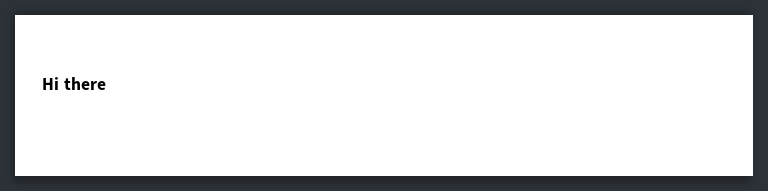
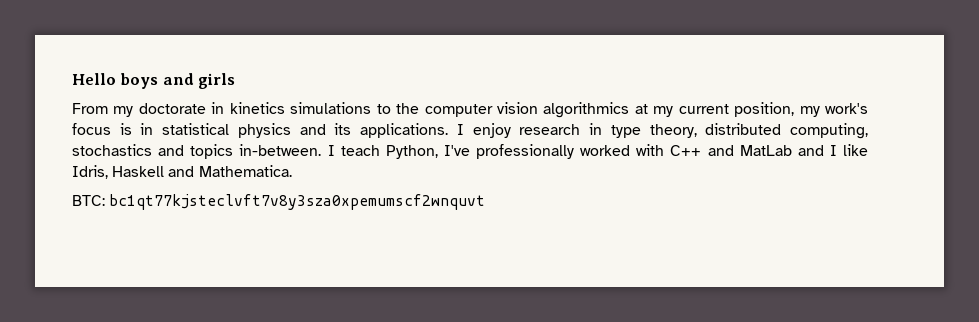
[42,77,106,90] Hi there -> [72,73,236,89] [72,102,868,118] [72,123,869,139] [72,144,868,159] [72,165,292,179] [72,194,486,210] Hello boys and girls // From my doctorate in kinetics simulations to the computer vision algorithmics at my current position, my work's focus is in statistical physics and its applications. I enjoy research in type theory, distributed computing, stochastics and topics in-between. I teach Python, I've professionally worked with C++ and MatLab and I like Idris, Haskell and Mathematica. // BTC: bc1qt77kjsteclvft7v8y3sza0xpemumscf2wnquvt

